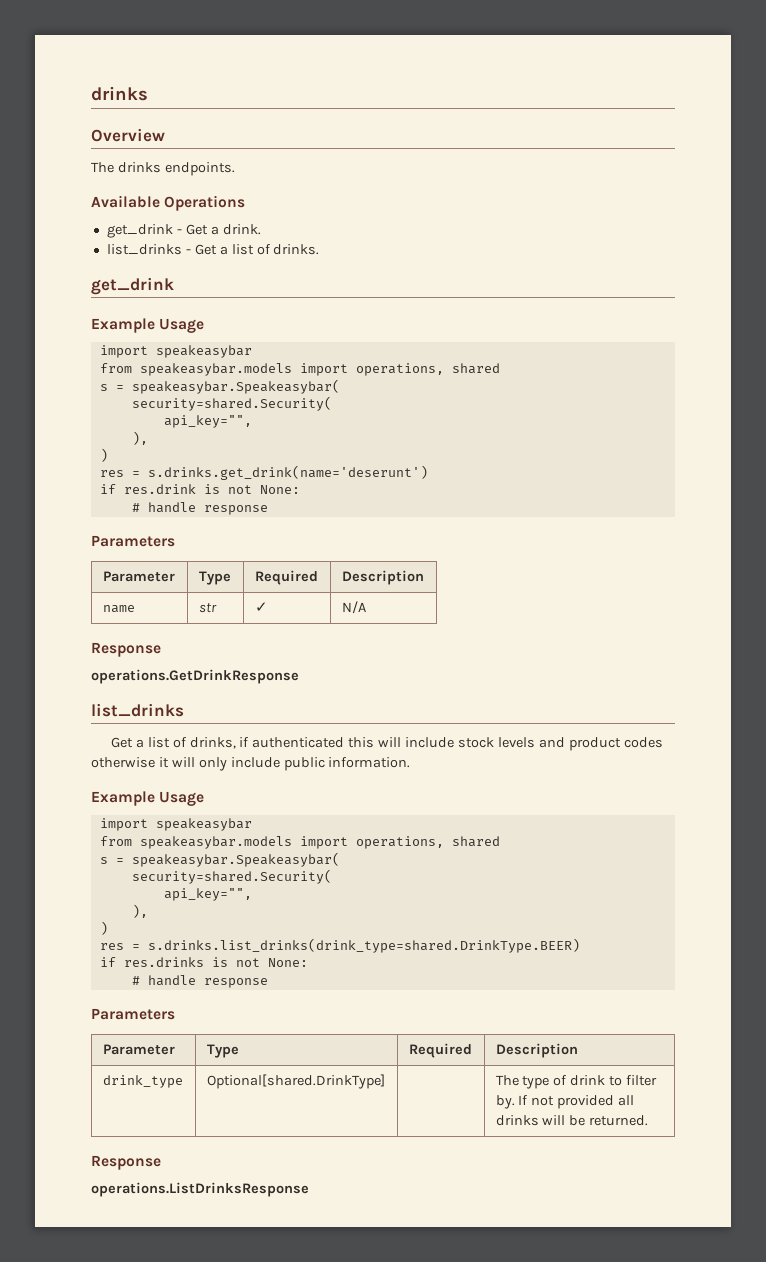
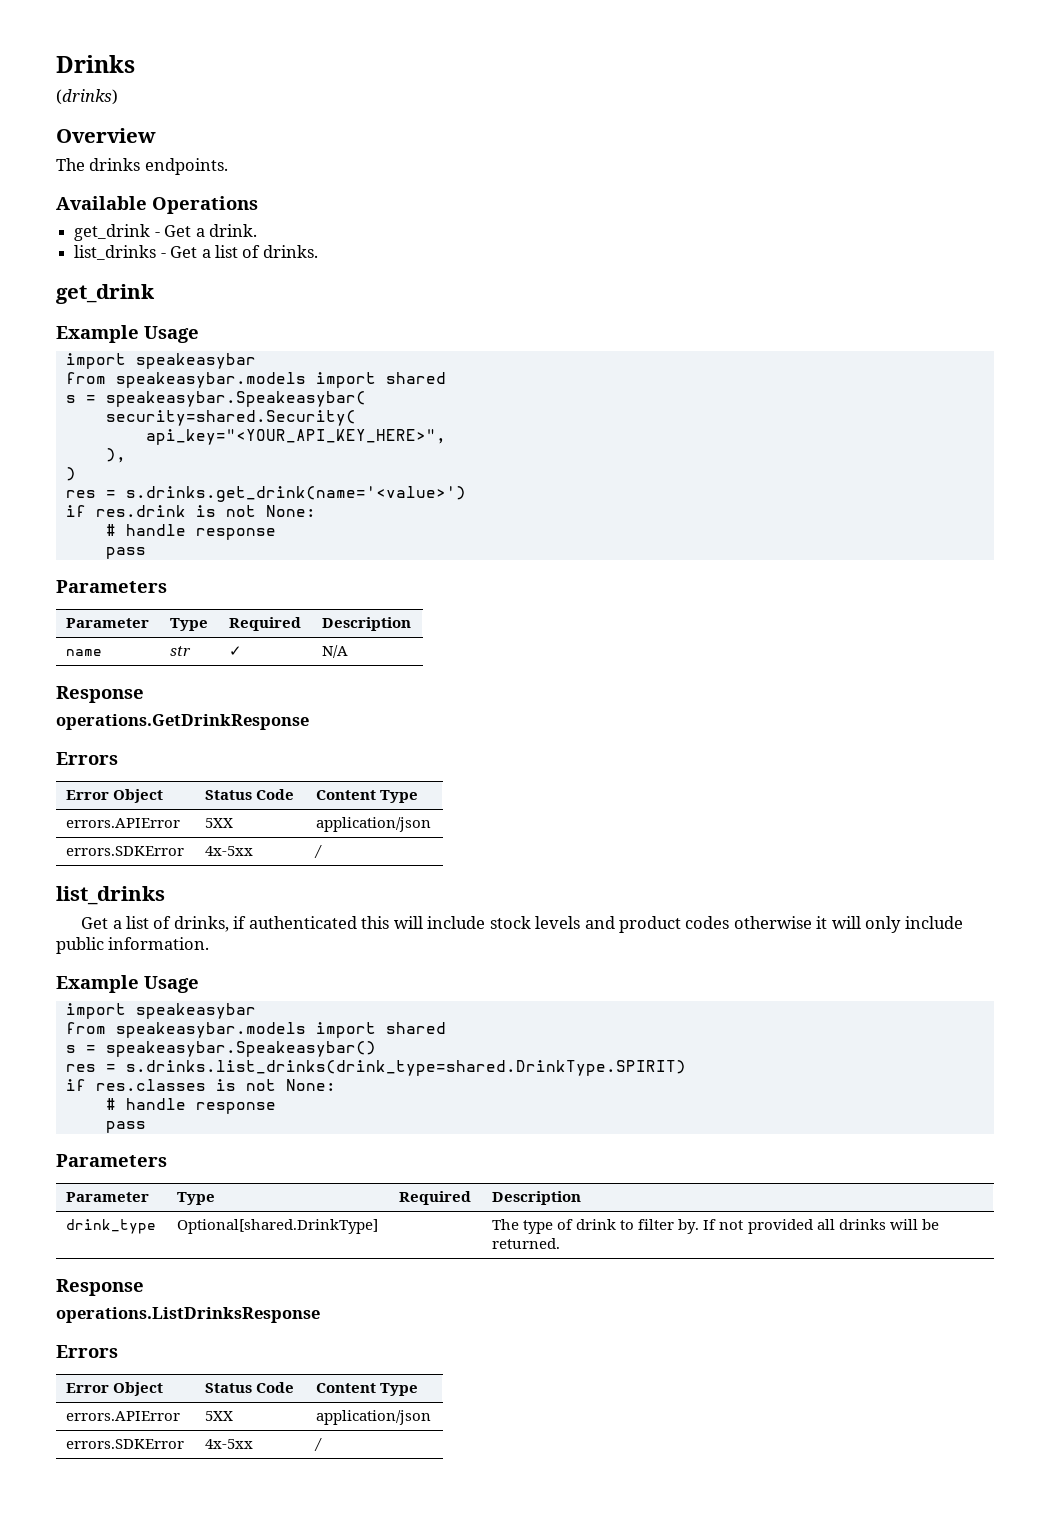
[91,86,148,101] drinks -> [56,55,135,73] [56,89,118,105] Drinks // (drinks)
[355,363,500,376] [99,379,340,394] [131,396,332,411] [163,415,252,428] [131,431,148,445] [99,448,108,462] [99,465,428,480] operations, shared // s = speakeasybar.Speakeasybar( // security=shared.Security( // api_key="", // ), // ) // res = s.drinks.get_drink(name='deserunt') -> [385,372,446,384] [65,391,366,407] [105,410,356,426] [145,429,446,445] [105,448,126,463] [65,467,76,481] [65,486,466,502] shared // s = speakeasybar.Speakeasybar( // security=shared.Security( // api_key="<YOUR_API_KEY_HERE>", // ), // ) // res = s.drinks.get_drink(name='<value>')
(268, 510) none -> [105,547,146,559] // pass
(299, 676) none -> [56,752,118,765] [66,789,164,803] [205,789,295,800] [316,790,419,803] [66,818,181,828] [205,818,234,828] [316,817,432,832] [66,846,185,856] [205,846,254,856] [314,845,323,858] // Errors // Error Object | Status Code | Content Type // errors.APIError | 5XX | application/json // errors.SDKError | 4x-5xx | /
[355,836,500,849] [99,852,340,867] [131,869,332,884] [163,888,252,901] [131,904,148,918] [99,921,108,935] [99,938,580,953] [99,957,308,967] [131,975,268,988] operations, shared // s = speakeasybar.Speakeasybar( // security=shared.Security( // api_key="", // ), // ) // res = s.drinks.list_drinks(drink_type=shared.DrinkType.BEER) // if res.drinks is not None: // # handle response -> [385,1022,446,1034] [65,1041,376,1057] [65,1060,686,1076] [65,1079,336,1091] [105,1098,276,1114] [105,1121,146,1133] shared // s = speakeasybar.Speakeasybar() // res = s.drinks.list_drinks(drink_type=shared.DrinkType.SPIRIT) // if res.classes is not None: // # handle response // pass
(309, 1189) none -> [56,1345,118,1358] [66,1382,164,1396] [205,1382,295,1393] [316,1383,419,1396] [66,1411,181,1421] [205,1411,234,1421] [316,1410,432,1425] [66,1439,185,1449] [205,1439,254,1449] [314,1438,323,1451] // Errors // Error Object | Status Code | Content Type // errors.APIError | 5XX | application/json // errors.SDKError | 4x-5xx | /

